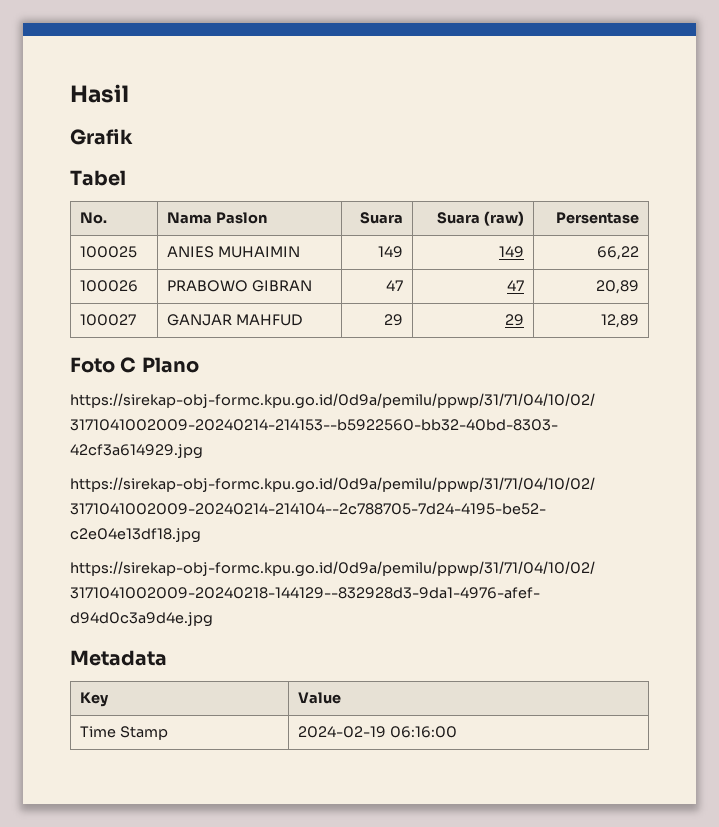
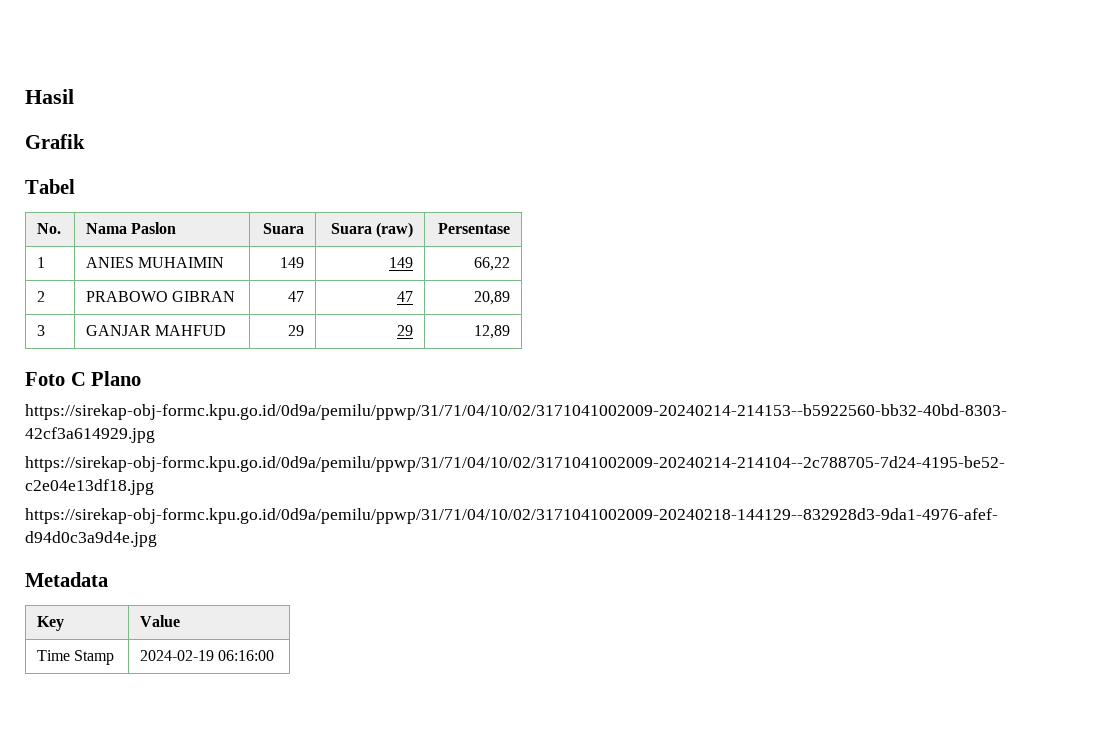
[80,246,138,258] 100025 -> [37,257,46,268] 1
[80,280,139,292] 100026 -> [37,291,46,302] 2
[80,314,137,326] 100027 -> [37,325,46,336] 3

